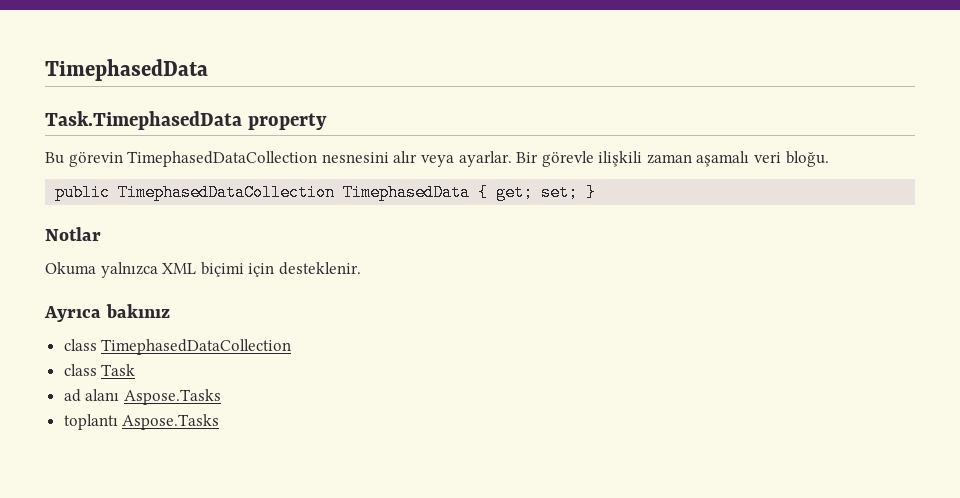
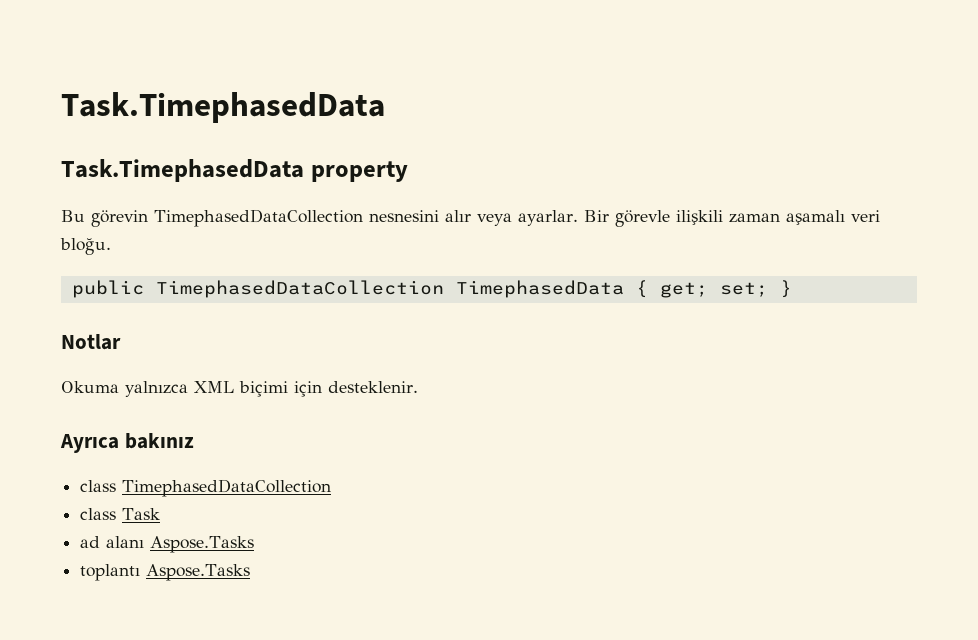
[45,59,208,81] TimephasedData -> [61,92,385,123] Task.TimephasedData

